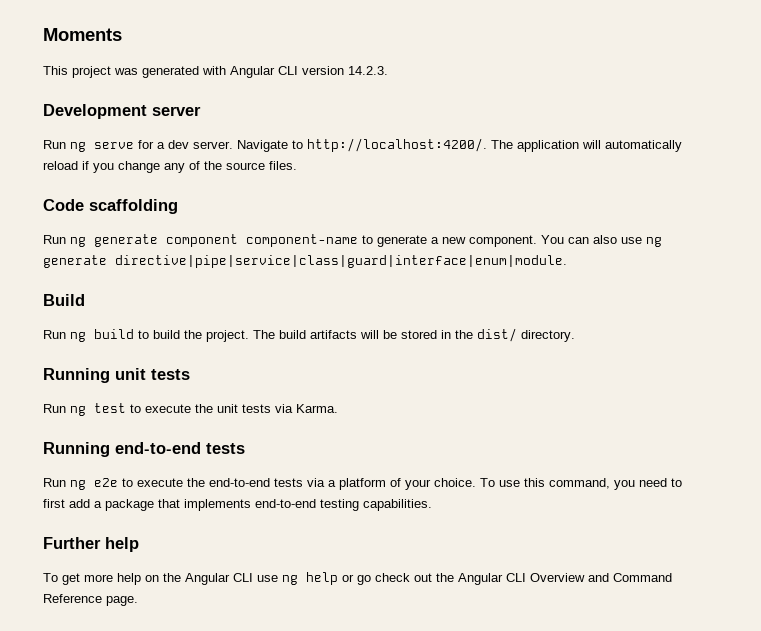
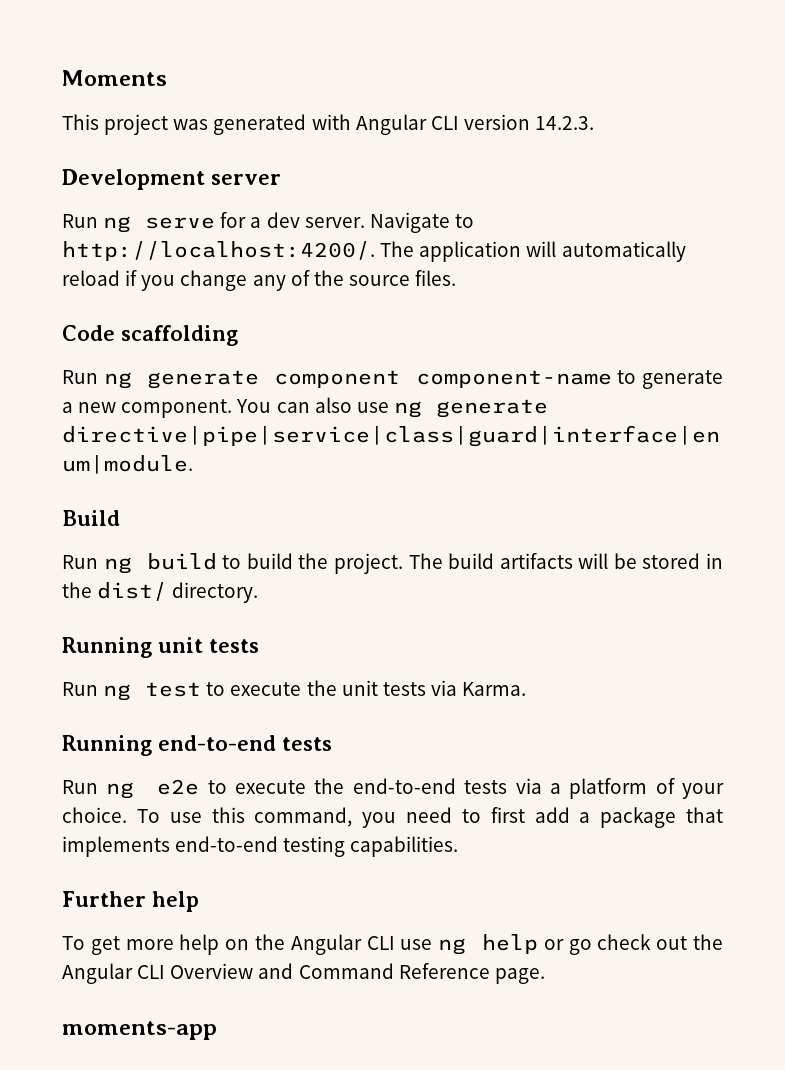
(138, 601) none -> [62,1021,217,1040] // moments-app

